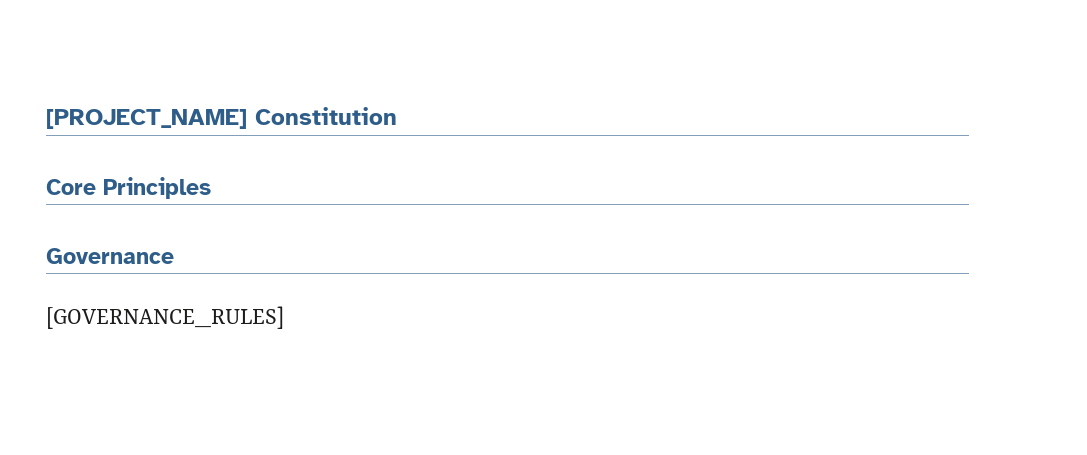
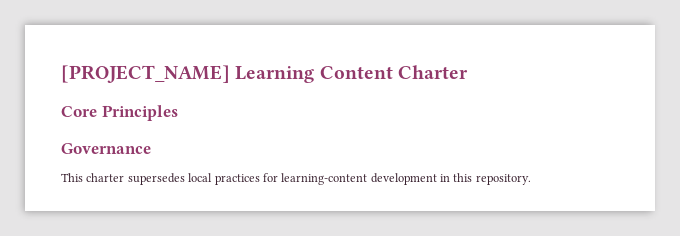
[255,107,397,125] Constitution -> [235,65,468,83] Learning Content Charter
[46,306,284,329] [GOVERNANCE_RULES] -> [61,173,531,185] This charter supersedes local practices for learning-content development in this repository.

